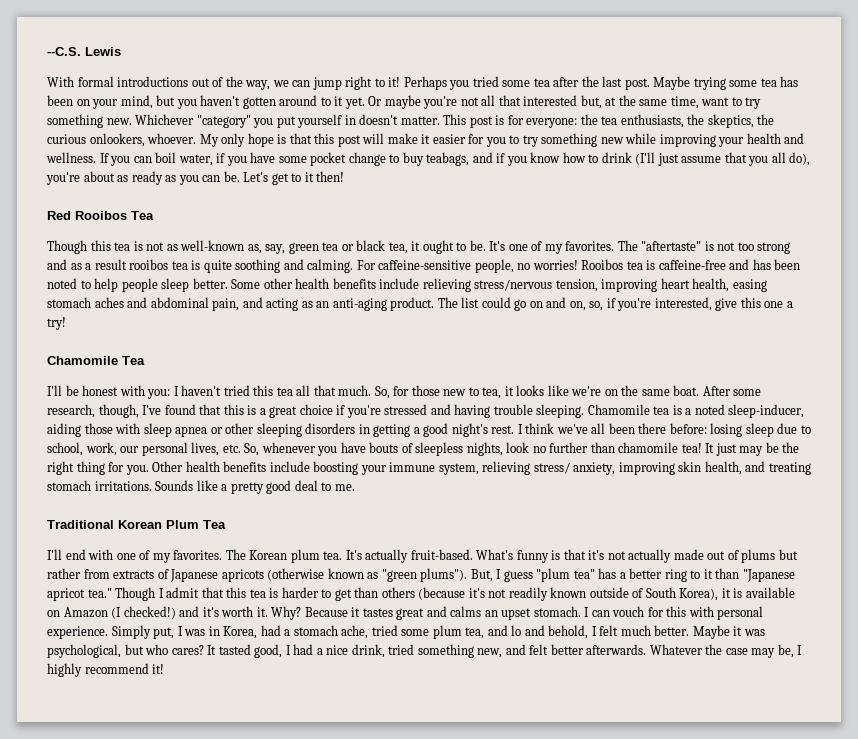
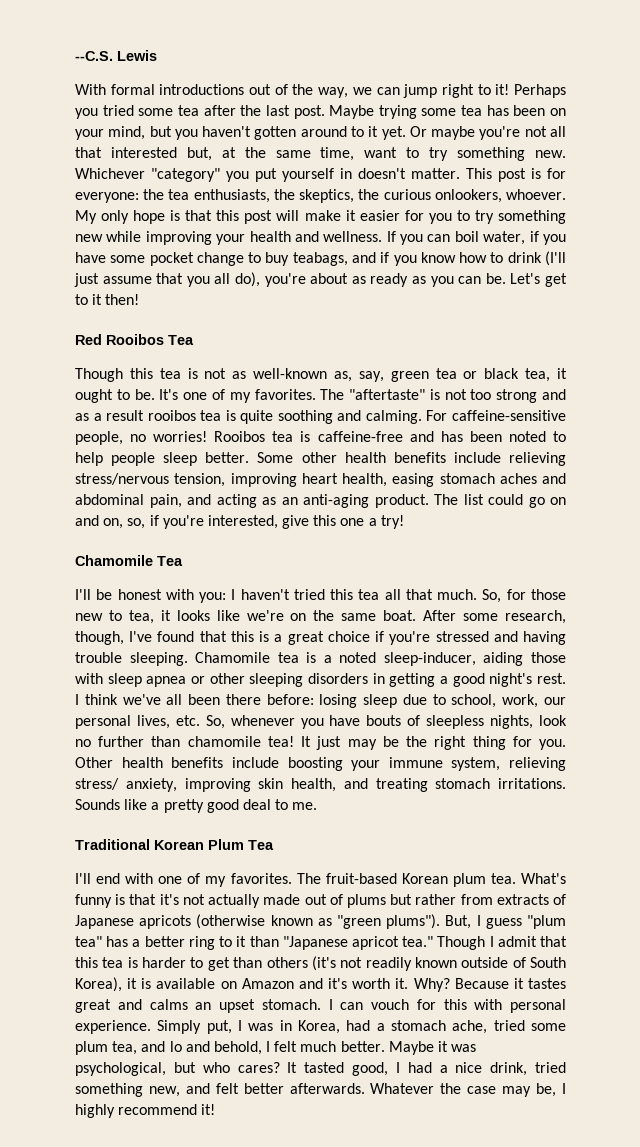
(246, 554) none -> [325,873,397,884] fruit-based
[345,549,473,563] It's actually fruit-based. -> (516, 878) none
[418,587,485,600] (because it's -> [311,956,336,971] (it's
[111,606,176,619] (I checked!) -> (294, 983) none

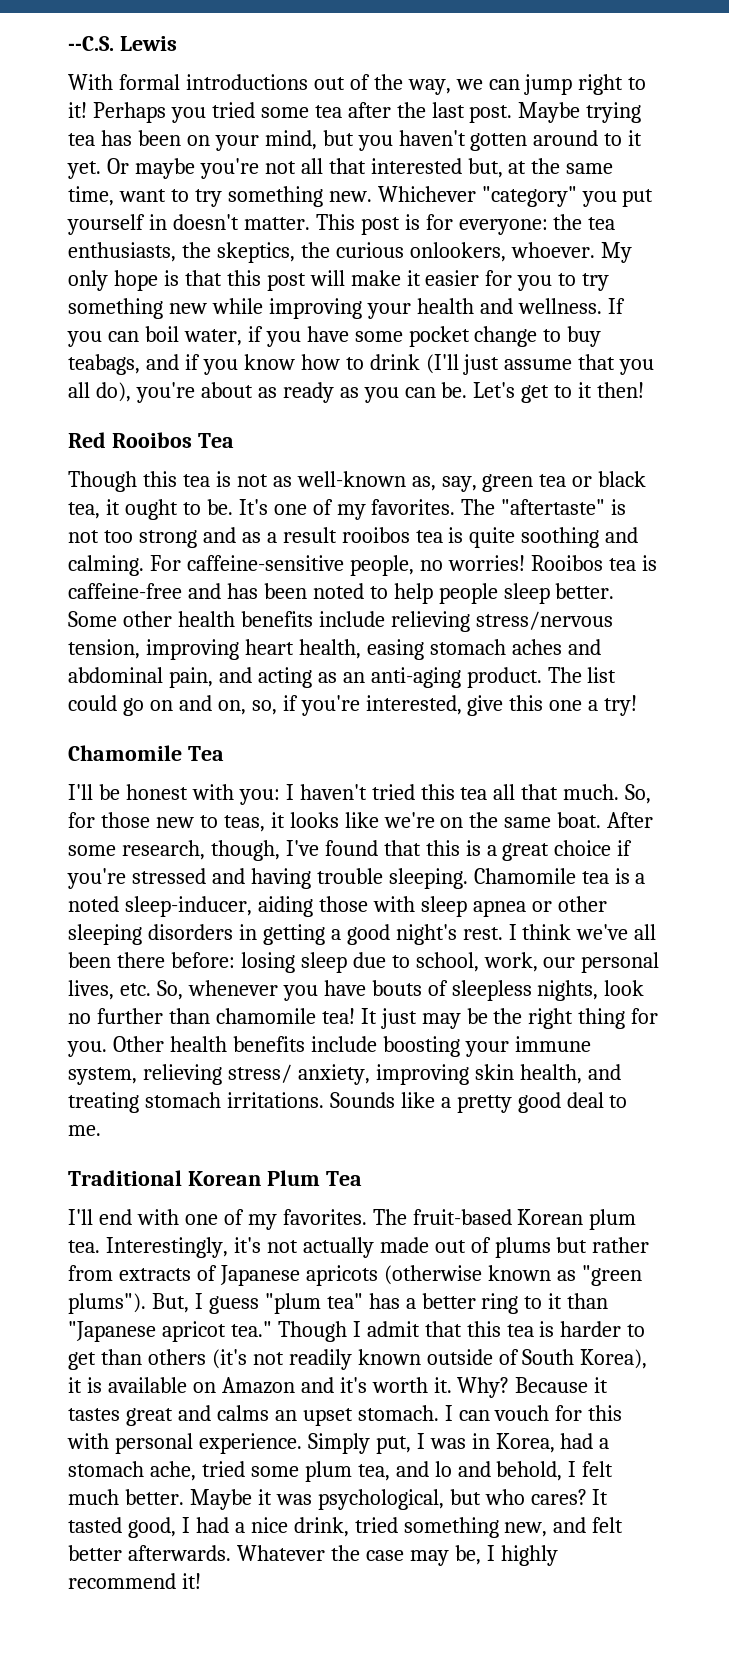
[421,108,457,116] some -> (642, 112) none
[128,610,154,624] tea, -> [223,815,265,832] teas,
[521,873,566,884] [75,894,157,908] What's funny is that -> [105,1237,228,1258] Interestingly,

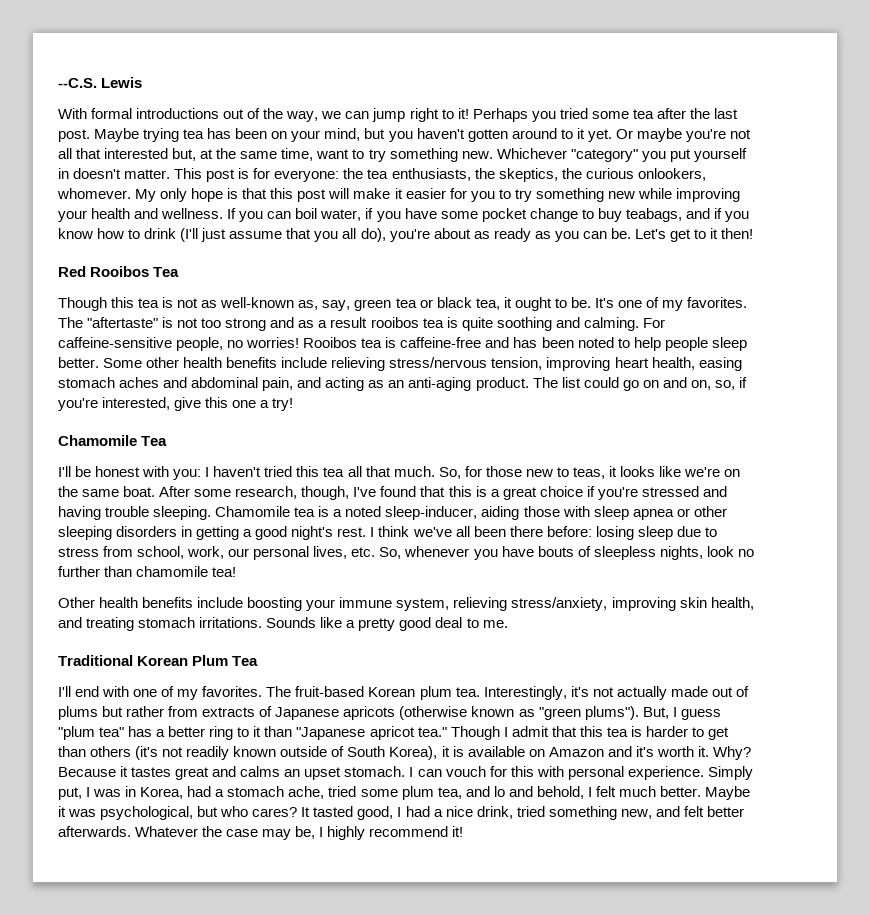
[510,242,595,258] whoever. -> [57,188,131,199] whomever.
(410, 961) none -> [58,546,134,557] stress from
[360,1008,659,1029] [67,1041,107,1057] It just may be the right thing for you. -> (237, 572) //
[227,1064,370,1085] stress/ anxiety, -> [511,597,608,611] stress/anxiety,

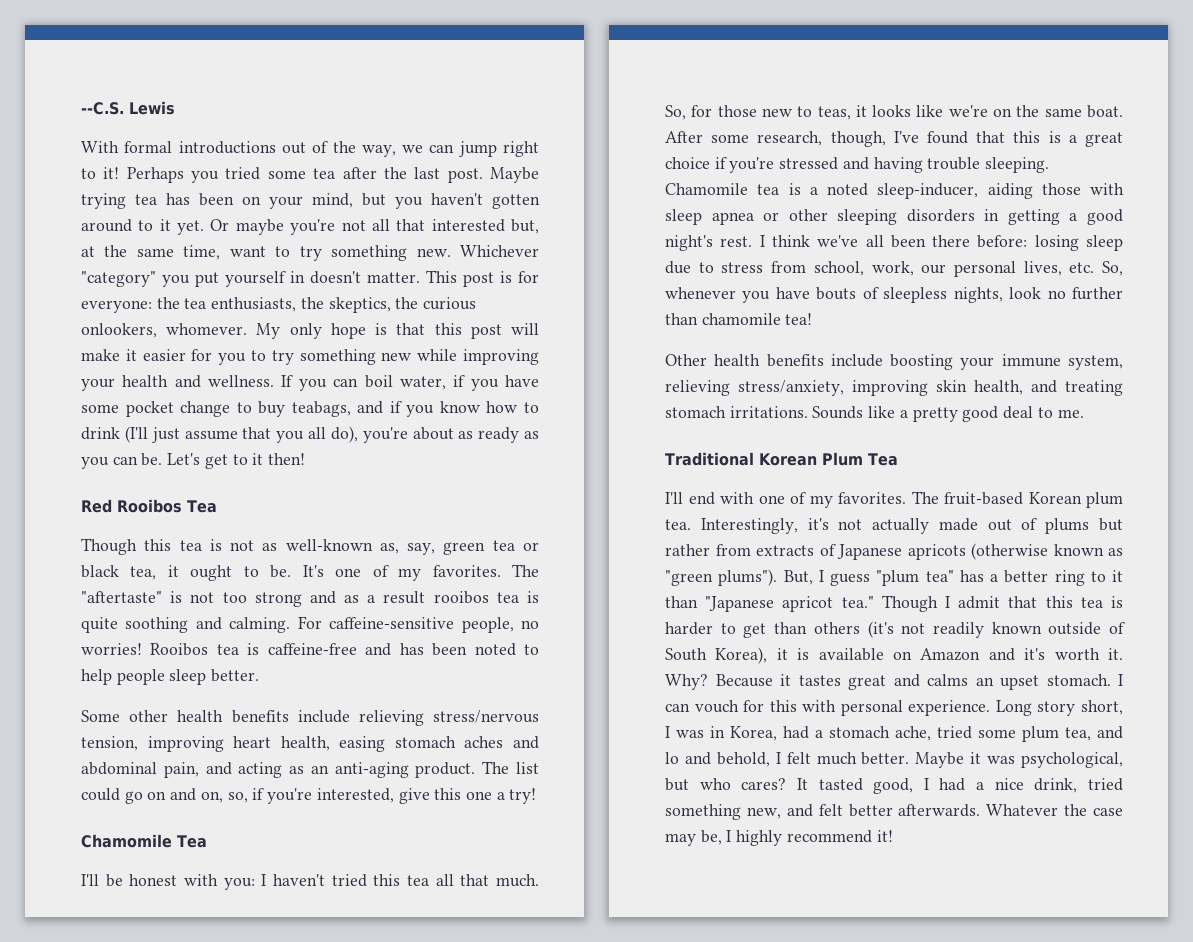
(99, 362) none -> (260, 675) //
[707,766,753,780] [58,787,82,800] Simply put, -> [995,700,1123,716] Long story short,

